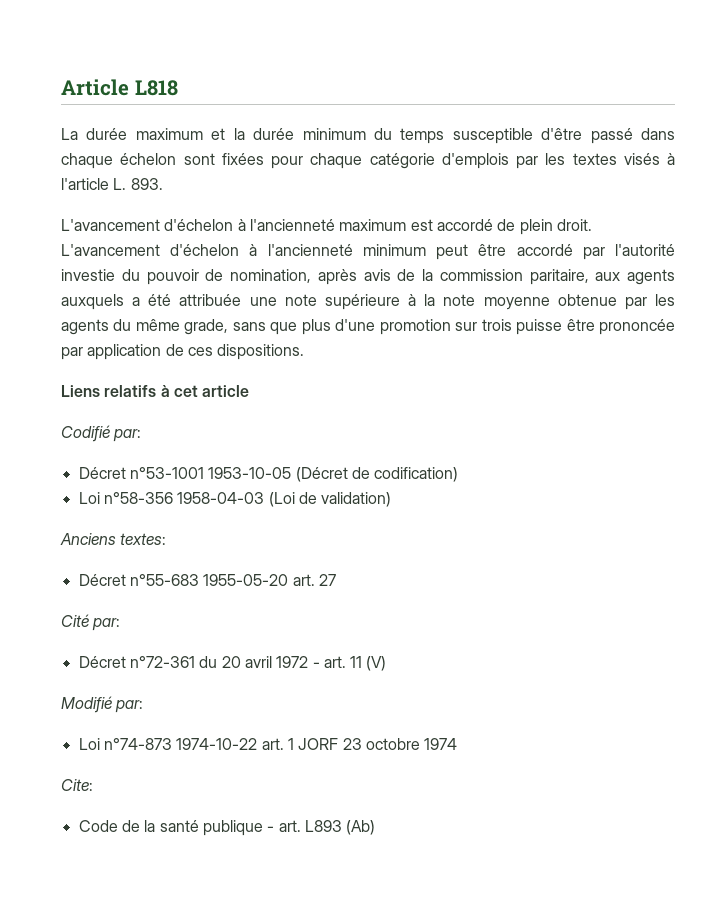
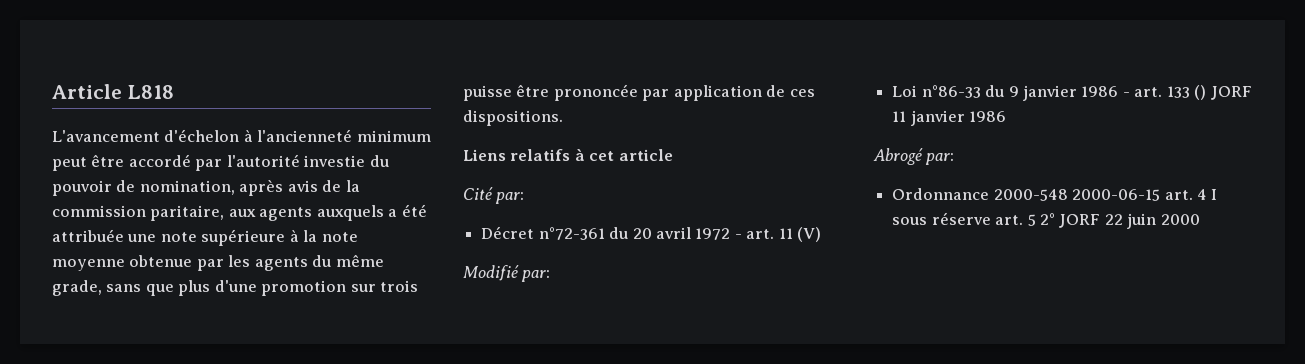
[61,128,675,144] [61,153,675,169] [61,178,163,190] [61,219,592,235] La durée maximum et la durée minimum du temps susceptible d'être passé dans chaque échelon sont fixées pour chaque catégorie d'emplois par les textes visés à l'article L. 893. // L'avancement d'échelon à l'ancienneté maximum est accordé de plein droit. -> (174, 92) none
[61,425,142,442] [78,467,459,482] [78,492,392,507] [60,533,167,545] [78,574,336,586] // Codifié par: // Décret n°53-1001 1953-10-05 (Décret de codification) // Loi n°58-356 1958-04-03 (Loi de validation) // Anciens textes: // Décret n°55-683 1955-05-20 art. 27 -> (673, 155) none
[103,738,458,750] [61,779,93,791] [78,820,376,836] n°74-873 1974-10-22 art. 1 JORF 23 octobre 1974 // Cite: // Code de la santé publique - art. L893 (Ab) -> [921,85,1252,101] [892,110,1007,126] [873,148,955,165] [892,188,1218,201] [892,212,1200,229] n°86-33 du 9 janvier 1986 - art. 133 () JORF 11 janvier 1986 // Abrogé par: // Ordonnance 2000-548 2000-06-15 art. 4 I sous réserve art. 5 2° JORF 22 juin 2000

